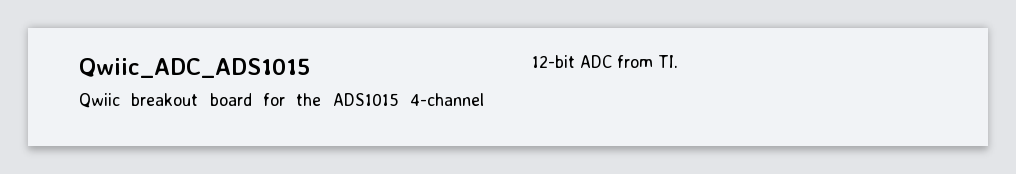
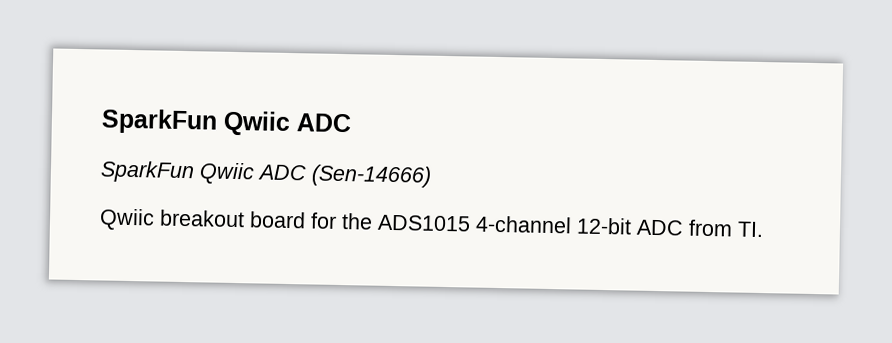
[79,58,310,78] Qwiic_ADC_ADS1015 -> [101,108,352,137] [100,160,432,188] SparkFun Qwiic ADC // SparkFun Qwiic ADC (Sen-14666)

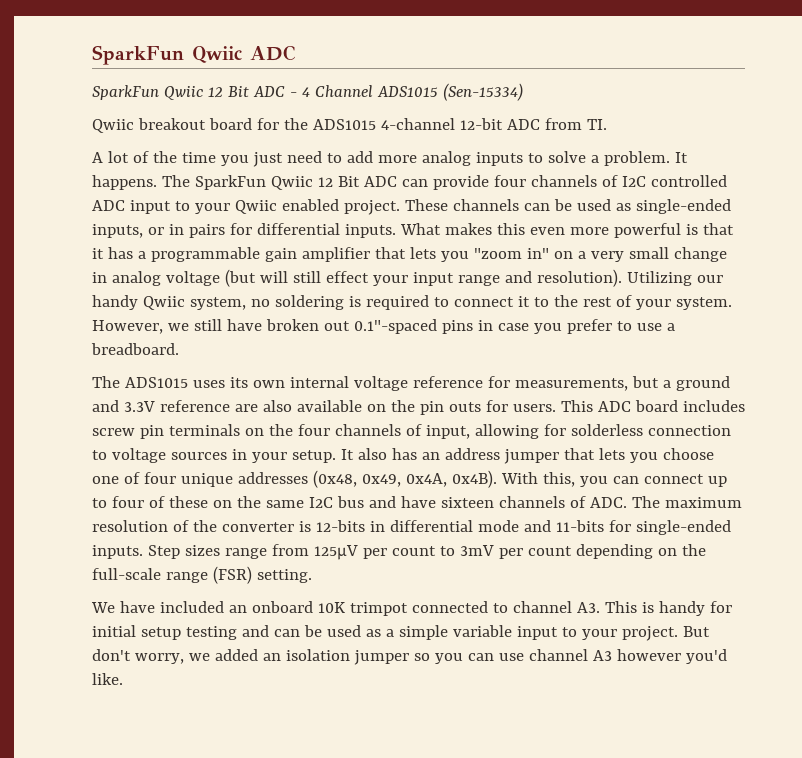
[257,164,432,188] ADC (Sen-14666) -> [207,83,523,101] 12 Bit ADC - 4 Channel ADS1015 (Sen-15334)
(764, 229) none -> [92,151,688,167] [92,175,727,190] [92,199,731,215] [92,223,734,238] [92,247,727,262] [92,269,723,287] [92,295,732,310] [92,319,675,334] [91,343,179,355] [92,376,730,391] [92,400,745,415] [92,424,731,439] [92,448,714,464] [92,470,727,488] [92,496,742,508] [92,520,731,535] [92,544,706,560] [92,566,312,584] [91,601,732,616] [92,625,710,641] [92,649,727,665] [92,673,123,685] // A lot of the time you just need to add more analog inputs to solve a problem. It happens. The SparkFun Qwiic 12 Bit ADC can provide four channels of I2C controlled ADC input to your Qwiic enabled project. These channels can be used as single-ended inputs, or in pairs for differential inputs. What makes this even more powerful is that it has a programmable gain amplifier that lets you "zoom in" on a very small change in analog voltage (but will still effect your input range and resolution). Utilizing our handy Qwiic system, no soldering is required to connect it to the rest of your system. However, we still have broken out 0.1"-spaced pins in case you prefer to use a breadboard. // The ADS1015 uses its own internal voltage reference for measurements, but a ground and 3.3V reference are also available on the pin outs for users. This ADC board includes screw pin terminals on the four channels of input, allowing for solderless connection to voltage sources in your setup. It also has an address jumper that lets you choose one of four unique addresses (0x48, 0x49, 0x4A, 0x4B). With this, you can connect up to four of these on the same I2C bus and have sixteen channels of ADC. The maximum resolution of the converter is 12-bits in differential mode and 11-bits for single-ended inputs. Step sizes range from 125μV per count to 3mV per count depending on the full-scale range (FSR) setting. // We have included an onboard 10K trimpot connected to channel A3. This is handy for initial setup testing and can be used as a simple variable input to your project. But don't worry, we added an isolation jumper so you can use channel A3 however you'd like.

